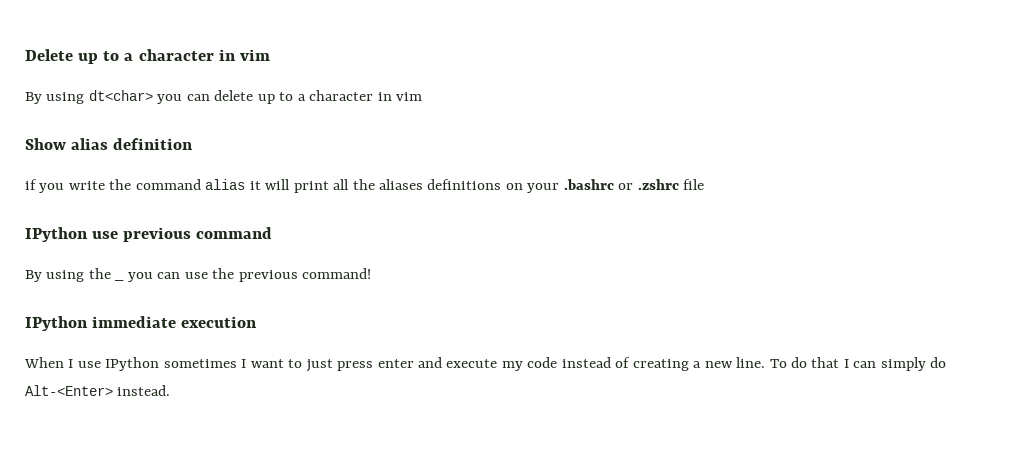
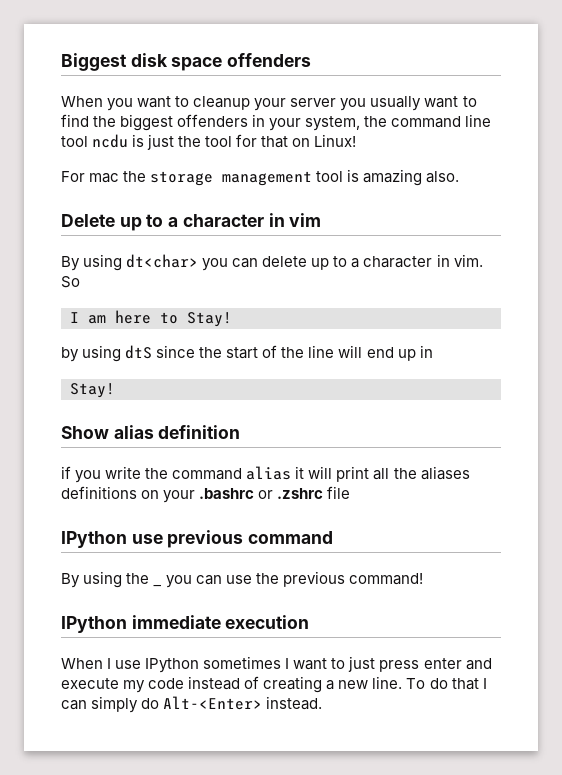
(25, 55) none -> [61,53,312,71] [61,96,477,111] [61,114,492,131] [61,134,357,150] [61,169,460,186] Biggest disk space offenders // When you want to cleanup your server you usually want to find the biggest offenders in your system, the command line tool ncdu is just the tool for that on Linux! // For mac the storage management tool is amazing also. //
[396,92,423,101] vim -> [453,254,483,267] [61,276,80,288] [70,310,232,327] [61,345,433,362] [70,383,115,398] vim. So // I am here to Stay! // by using dtS since the start of the line will end up in // Stay!

